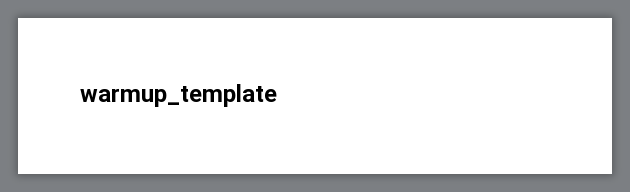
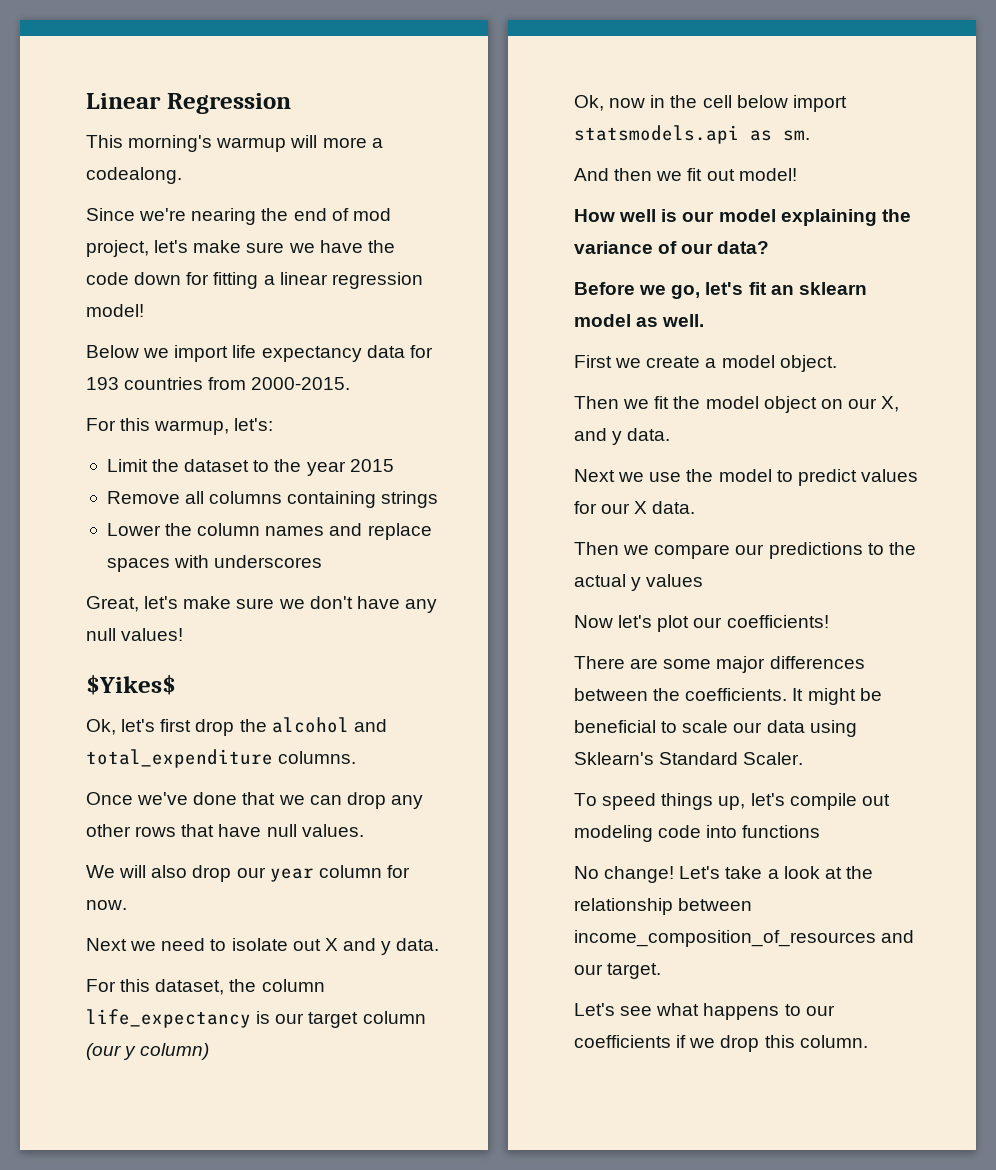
[80,84,277,107] warmup_template -> [86,93,291,114] [86,135,383,152] [86,167,182,184] [86,208,391,225] [86,240,395,257] [86,272,423,289] [86,304,144,317] [86,345,433,362] [86,377,351,390] [86,418,274,435] [106,459,394,476] [106,491,439,508] [106,523,432,540] [106,555,323,572] [86,596,437,613] [86,628,184,641] [86,674,176,695] [86,717,387,736] [86,749,357,768] [86,792,423,809] [86,824,364,837] [86,865,410,882] [86,900,127,910] [86,938,440,955] [86,979,325,995] [86,1009,426,1028] [86,1043,210,1060] [574,95,847,112] [574,125,810,144] [574,168,797,181] [574,209,911,226] [574,241,770,254] [574,282,867,299] [574,314,705,327] [574,355,837,372] [574,396,900,413] [574,428,671,445] [574,469,918,486] [574,501,696,514] [574,542,916,559] [574,574,704,591] [574,615,829,632] [574,656,865,673] [574,688,882,705] [574,720,857,737] [574,752,804,765] [574,793,890,810] [574,825,821,842] [574,866,873,883] [574,898,753,915] [574,930,915,947] [574,963,662,979] [574,1003,835,1020] [574,1035,868,1052] Linear Regression // This morning's warmup will more a codealong. // Since we're nearing the end of mod project, let's make sure we have the code down for fitting a linear regression model! // Below we import life expectancy data for 193 countries from 2000-2015. // For this warmup, let's: // Limit the dataset to the year 2015 // Remove all columns containing strings // Lower the column names and replace spaces with underscores // Great, let's make sure we don't have any null values! // $Yikes$ // Ok, let's first drop the alcohol and total_expenditure columns. // Once we've done that we can drop any other rows that have null values. // We will also drop our year column for now. // Next we need to isolate out X and y data. // For this dataset, the column life_expectancy is our target column (our y column) // Ok, now in the cell below import statsmodels.api as sm. // And then we fit out model! // How well is our model explaining the variance of our data? // Before we go, let's fit an sklearn model as well. // First we create a model object. // Then we fit the model object on our X, and y data. // Next we use the model to predict values for our X data. // Then we compare our predictions to the actual y values // Now let's plot our coefficients! // There are some major differences between the coefficients. It might be beneficial to scale our data using Sklearn's Standard Scaler. // To speed things up, let's compile out modeling code into functions // No change! Let's take a look at the relationship between income_composition_of_resources and our target. // Let's see what happens to our coefficients if we drop this column.

